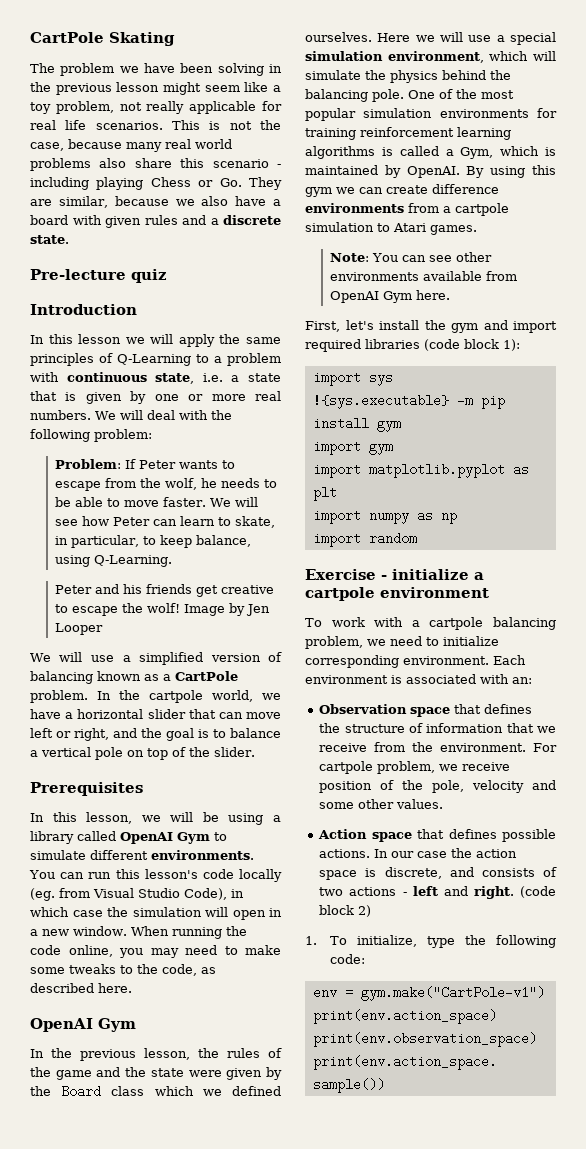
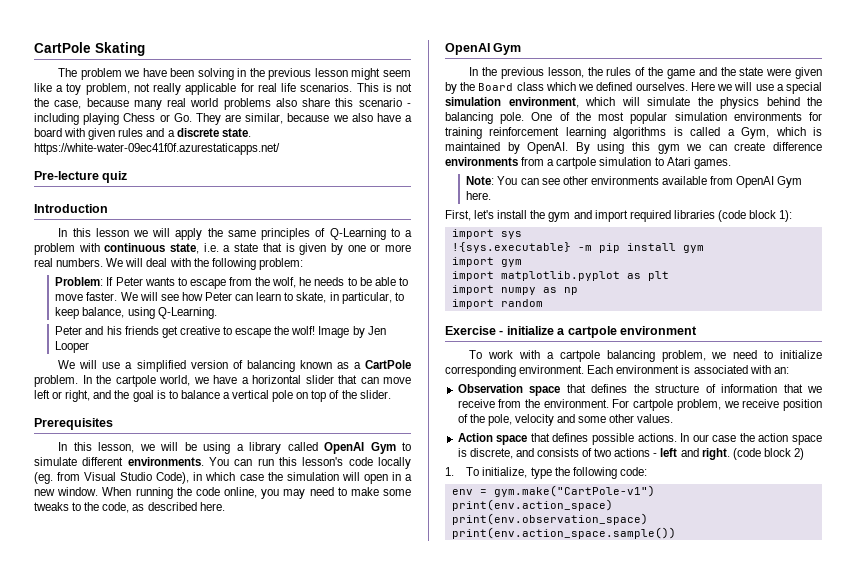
(69, 239) none -> [34,143,280,155] https://white-water-09ec41f0f.azurestaticapps.net/

